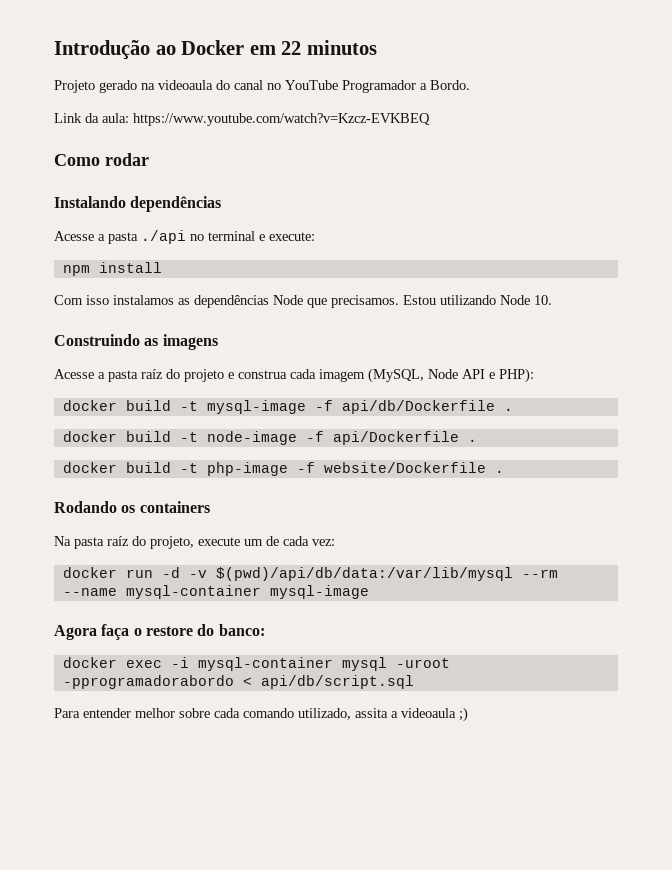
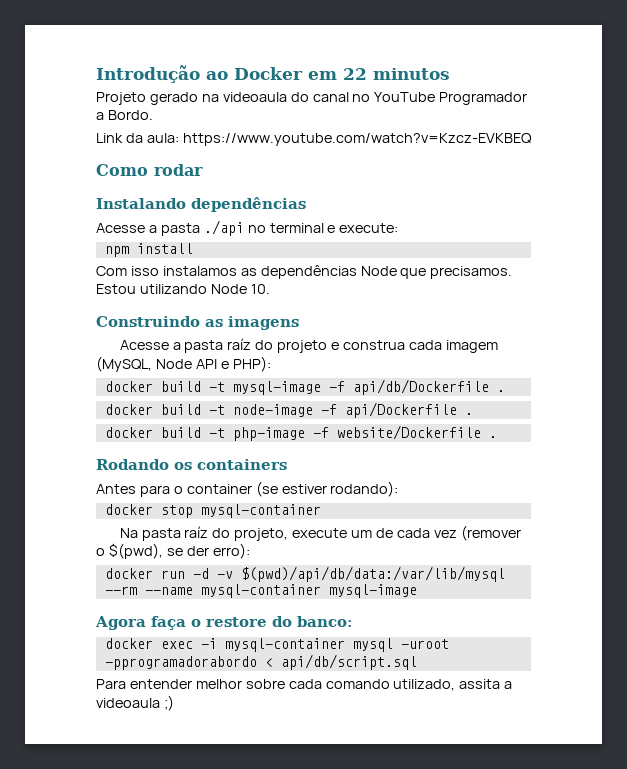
(210, 507) none -> [96,481,399,497] [104,504,321,518] // Antes para o container (se estiver rodando): // docker stop mysql-container
[312,539,335,546] vez: -> [433,525,521,541] [96,543,250,559] vez (remover o $(pwd), se der erro):

